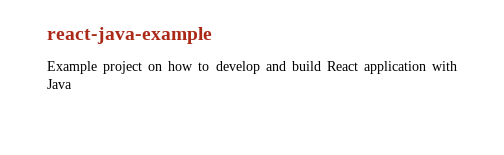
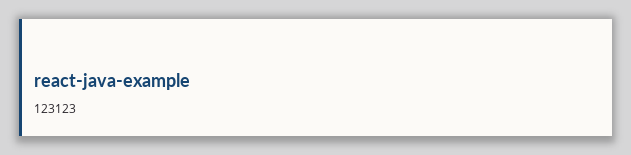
[47,61,457,74] [47,79,72,89] Example project on how to develop and build React application with Java -> [34,104,76,113] 123123

